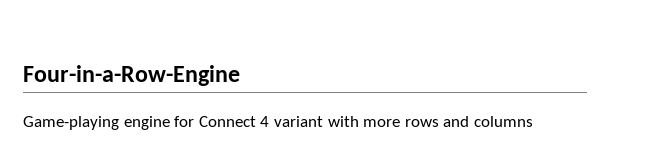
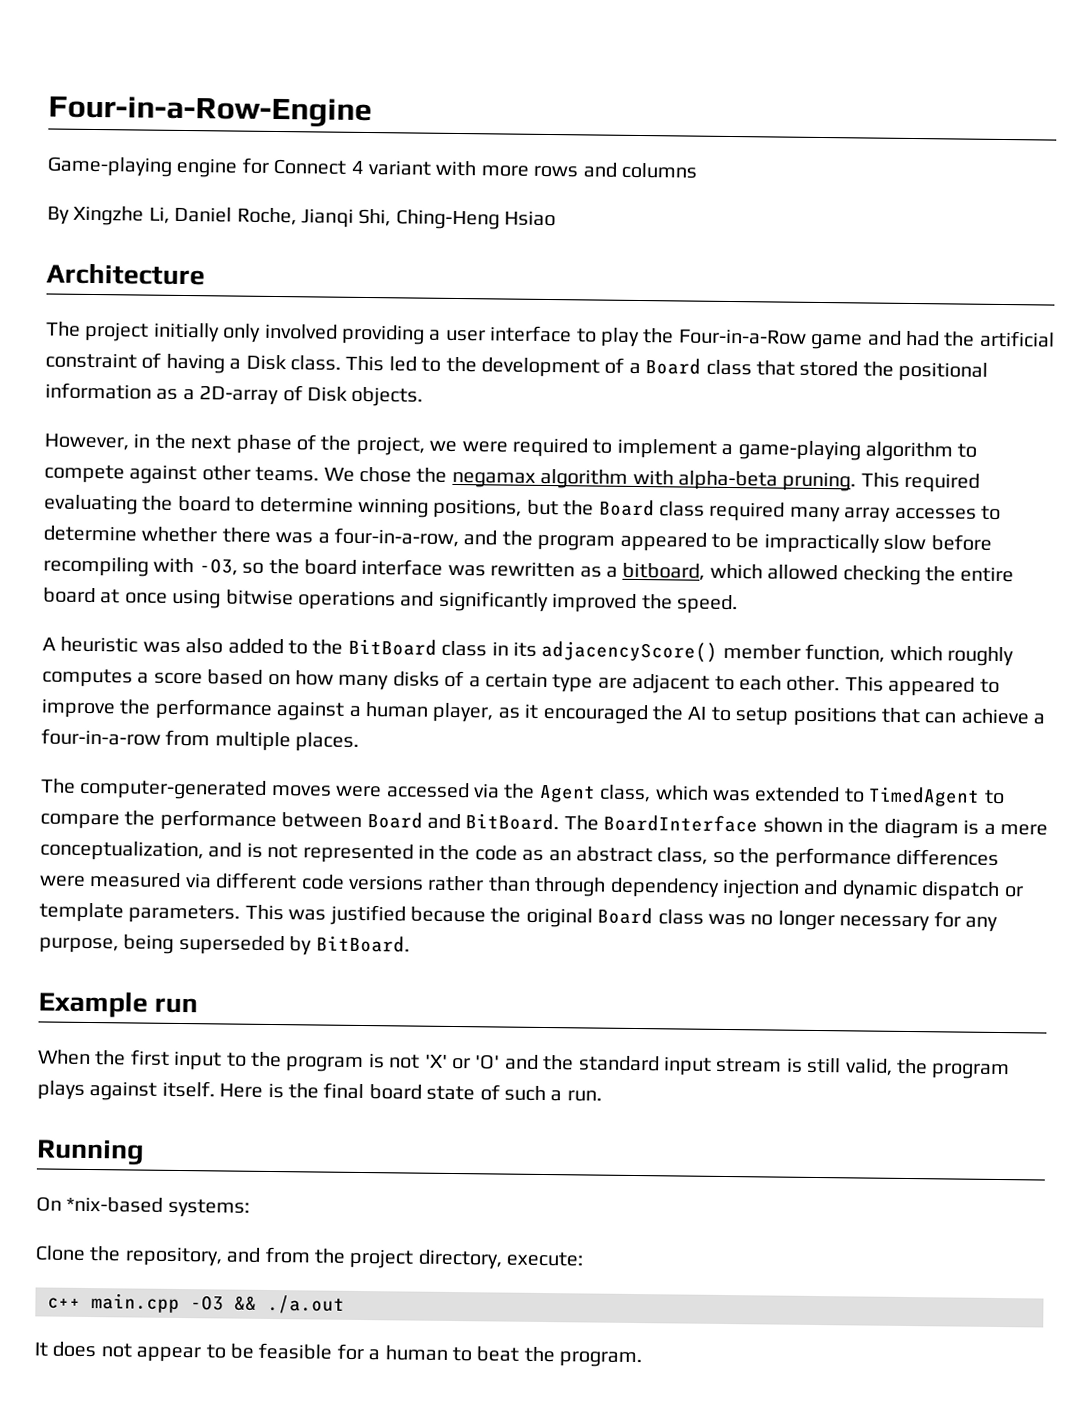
(533, 121) none -> [47,205,557,230] [46,263,205,286] [46,321,1055,350] [45,352,989,382] [45,382,424,407] [44,433,978,462] [44,464,981,493] [44,494,1001,523] [43,525,992,554] [43,556,1015,586] [43,587,738,615] [42,636,1014,667] [42,668,1000,697] [41,698,1046,727] [41,728,360,752] [41,778,1005,807] [40,809,1048,839] [40,840,999,869] [39,871,1024,902] [39,902,998,932] [39,934,410,956] [38,991,199,1018] [38,1049,1011,1080] [37,1080,602,1102] [36,1139,144,1165] [36,1196,250,1218] [35,1245,584,1270] [47,1293,345,1314] [34,1341,643,1368] // By Xingzhe Li, Daniel Roche, Jianqi Shi, Ching-Heng Hsiao // Architecture // The project initially only involved providing a user interface to play the Four-in-a-Row game and had the artificial constraint of having a Disk class. This led to the development of a Board class that stored the positional information as a 2D-array of Disk objects. // However, in the next phase of the project, we were required to implement a game-playing algorithm to compete against other teams. We chose the negamax algorithm with alpha-beta pruning. This required evaluating the board to determine winning positions, but the Board class required many array accesses to determine whether there was a four-in-a-row, and the program appeared to be impractically slow before recompiling with -O3, so the board interface was rewritten as a bitboard, which allowed checking the entire board at once using bitwise operations and significantly improved the speed. // A heuristic was also added to the BitBoard class in its adjacencyScore() member function, which roughly computes a score based on how many disks of a certain type are adjacent to each other. This appeared to improve the performance against a human player, as it encouraged the AI to setup positions that can achieve a four-in-a-row from multiple places. // The computer-generated moves were accessed via the Agent class, which was extended to TimedAgent to compare the performance between Board and BitBoard. The BoardInterface shown in the diagram is a mere conceptualization, and is not represented in the code as an abstract class, so the performance differences were measured via different code versions rather than through dependency injection and dynamic dispatch or template parameters. This was justified because the original Board class was no longer necessary for any purpose, being superseded by BitBoard. // Example run // When the first input to the program is not 'X' or 'O' and the standard input stream is still valid, the program plays against itself. Here is the final board state of such a run. // Running // On *nix-based systems: // Clone the repository, and from the project directory, execute: // c++ main.cpp -O3 && ./a.out // It does not appear to be feasible for a human to beat the program.

